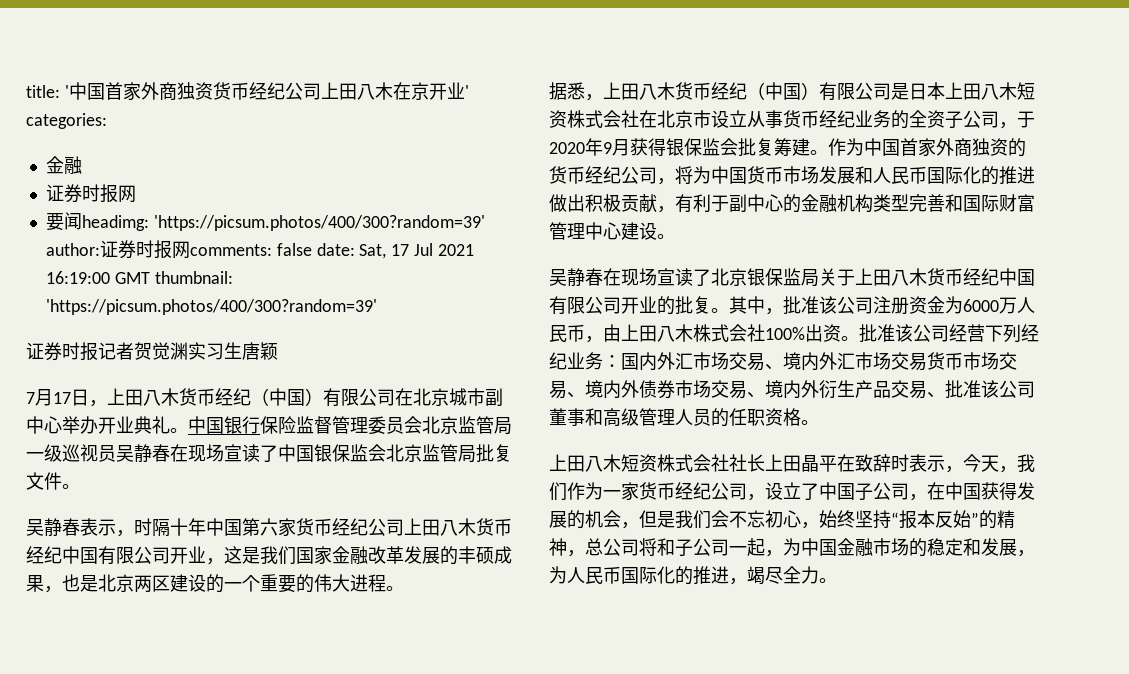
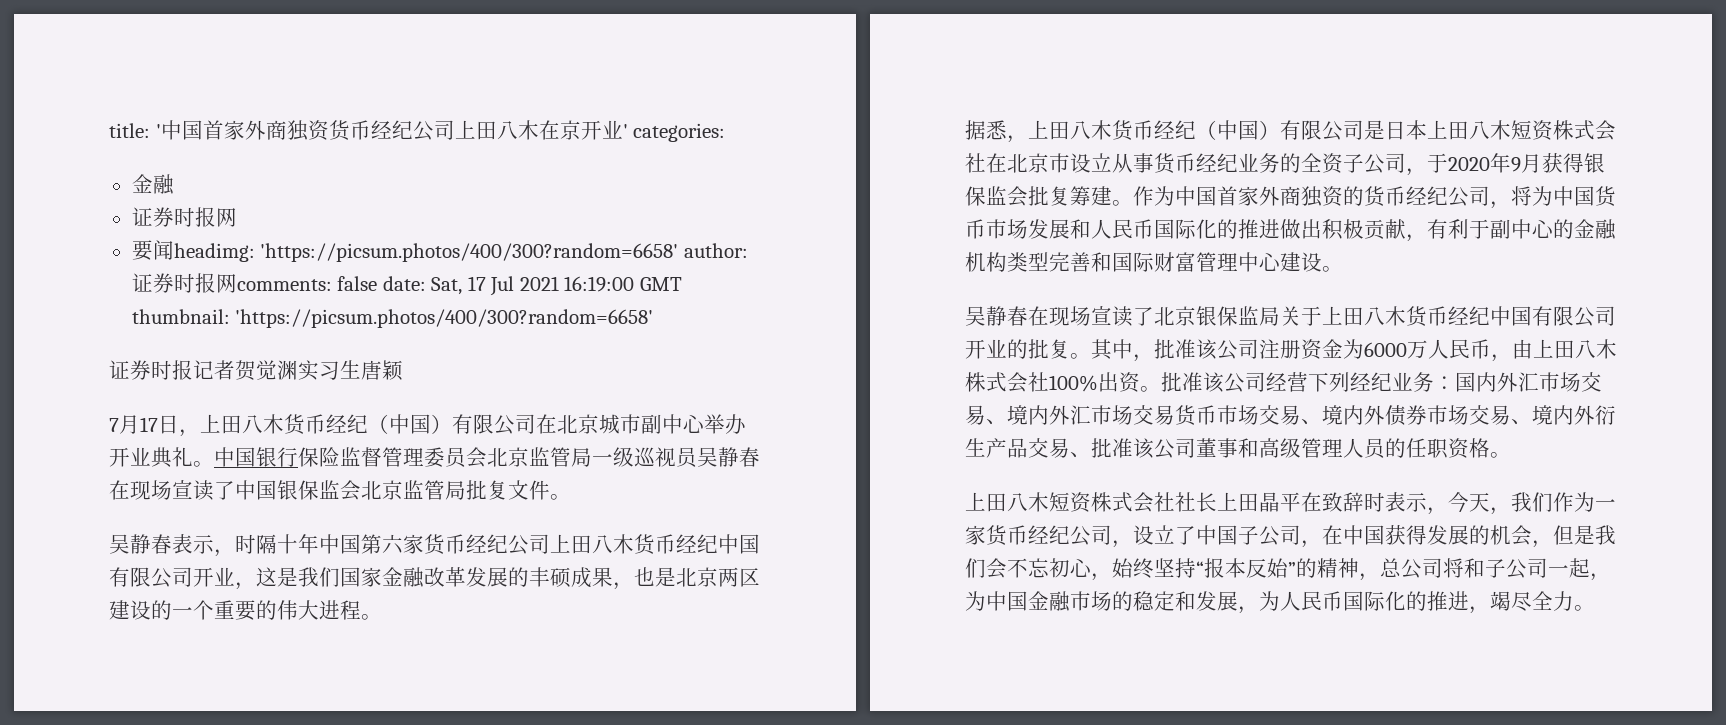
[153,215,485,231] 'https://picsum.photos/400/300?random=39' -> [260,243,679,262] 'https://picsum.photos/400/300?random=6658'
[45,299,377,315] 'https://picsum.photos/400/300?random=39' -> [235,309,654,328] 'https://picsum.photos/400/300?random=6658'

